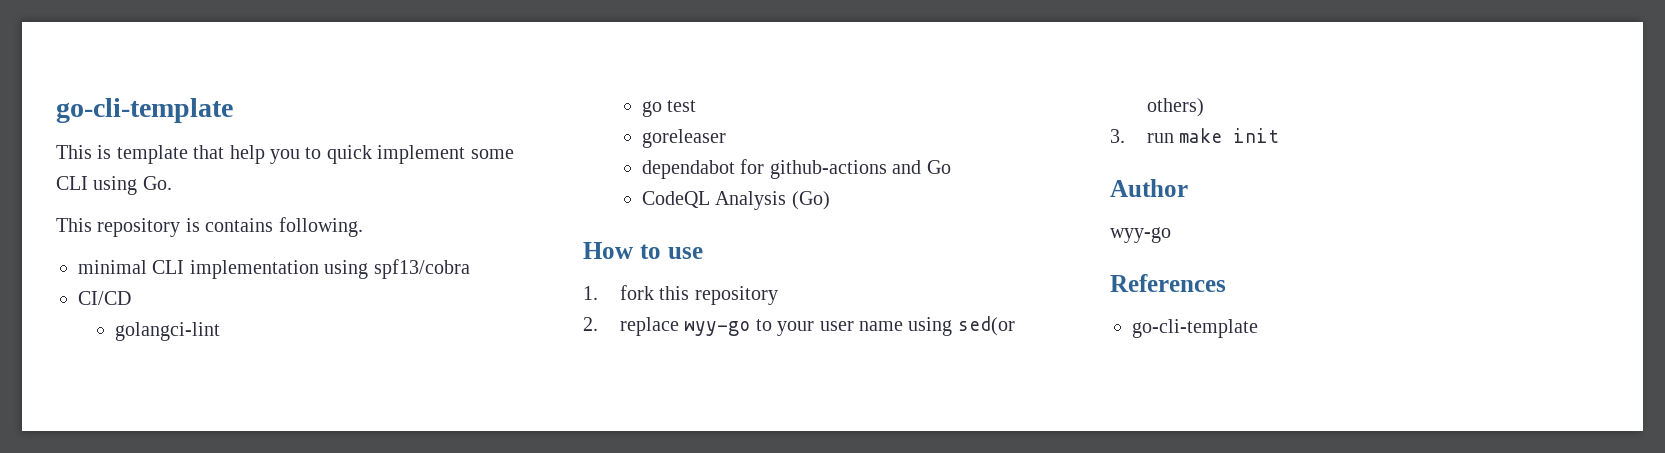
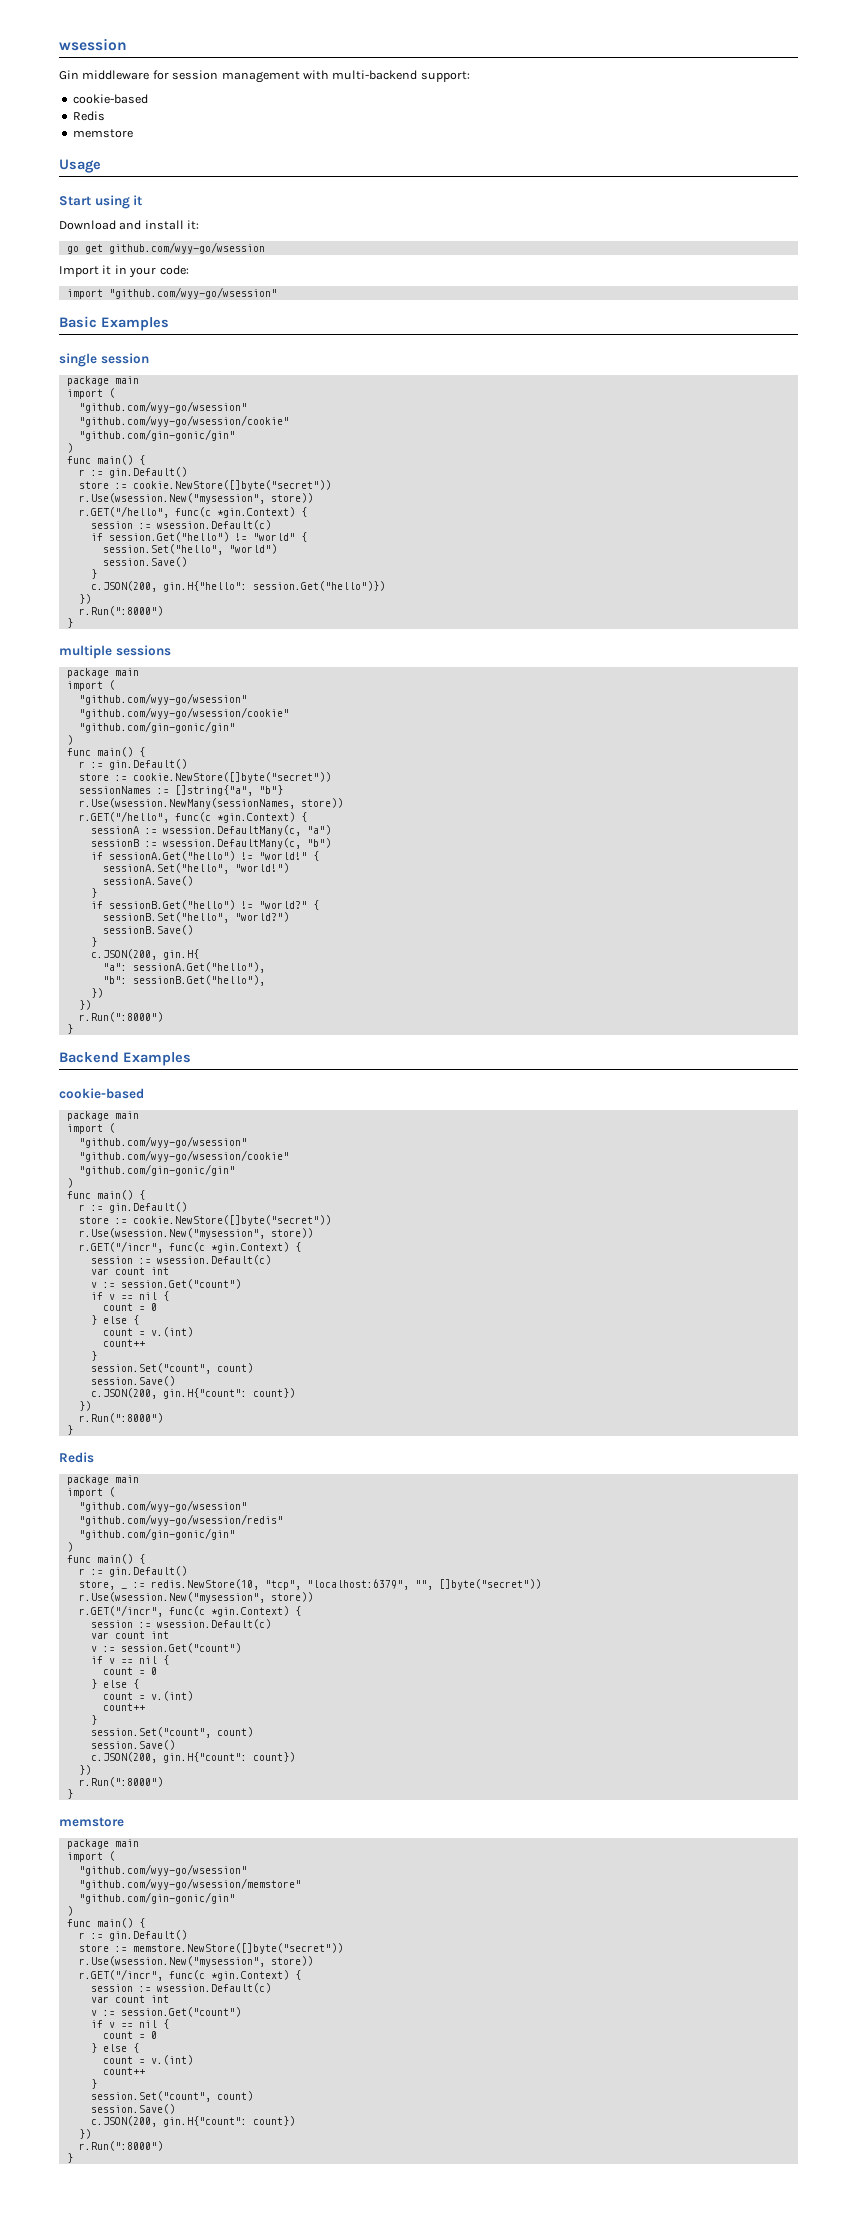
[56,98,233,123] [56,145,514,164] [56,176,172,195] [56,217,363,237] [78,259,470,279] [78,291,131,305] [115,322,221,341] [642,100,697,117] [642,129,727,148] [642,159,951,179] [642,191,830,210] [583,242,703,259] [583,285,778,305] [583,316,1015,336] [1147,98,1205,117] [1110,128,1280,143] [1110,179,1188,197] [1110,227,1171,243] [1110,274,1226,292] [1132,319,1258,338] go-cli-template // This is template that help you to quick implement some CLI using Go. // This repository is contains following. // minimal CLI implementation using spf13/cobra // CI/CD // golangci-lint // go test // goreleaser // dependabot for github-actions and Go // CodeQL Analysis (Go) // How to use // 1. fork this repository // 2. replace wyy-go to your user name using sed(or others) // 3. run make init // Author // wyy-go // References // go-cli-template -> [59,38,127,51] [59,70,470,83] [72,94,148,104] [72,111,105,121] [72,129,133,138] [59,159,101,173] [59,195,143,209] [59,220,200,230] [66,242,265,254] [59,265,189,278] [66,287,277,299] [59,316,169,331] [59,353,149,367] [66,376,139,386] [66,388,115,399] [78,401,247,413] [78,415,289,427] [78,429,235,441] [66,443,73,453] [66,455,145,465] [78,467,187,478] [78,480,331,491] [78,493,313,504] [78,506,307,518] [90,520,271,530] [90,532,307,542] [102,544,277,555] [102,557,187,567] [90,569,97,579] [90,581,385,592] [78,594,91,604] [78,606,163,616] [66,618,73,628] [59,645,171,659] [66,668,139,678] [66,680,115,691] [78,693,247,705] [78,707,289,719] [78,721,235,733] [66,735,73,745] [66,747,145,757] [78,759,187,770] [78,772,331,783] [78,785,283,796] [78,798,343,809] [78,811,307,823] [90,825,331,836] [90,838,331,849] [90,851,319,861] [102,863,289,874] [102,876,193,886] [90,888,97,898] [90,900,319,910] [102,912,289,923] [102,925,193,935] [90,937,97,947] [90,949,199,960] [102,962,265,973] [102,975,265,986] [90,988,103,998] [78,1000,91,1010] [78,1012,163,1022] [66,1024,73,1034] [59,1052,191,1066] [59,1088,144,1099] [66,1111,139,1121] [66,1123,115,1134] [78,1136,247,1148] [78,1150,289,1162] [78,1164,235,1176] [66,1178,73,1188] [66,1190,145,1200] [78,1202,187,1213] [78,1215,331,1226] [78,1228,313,1239] [78,1241,301,1253] [90,1255,271,1265] [90,1267,169,1275] [90,1279,241,1289] [90,1291,169,1301] [102,1303,157,1311] [90,1315,139,1325] [102,1327,193,1337] [102,1339,145,1347] [90,1351,97,1361] [90,1363,253,1374] [90,1376,175,1386] [90,1388,295,1399] [78,1401,91,1411] [78,1413,163,1423] [66,1425,73,1435] [59,1452,94,1463] [66,1475,139,1485] [66,1487,115,1498] [78,1500,247,1512] [78,1514,283,1526] [78,1528,235,1540] [66,1542,73,1552] [66,1554,145,1564] [78,1566,187,1577] [78,1580,127,1590] [132,1579,541,1590] [78,1592,313,1603] [78,1605,301,1617] [90,1619,271,1629] [90,1631,169,1639] [90,1643,241,1653] [90,1655,169,1665] [102,1667,157,1675] [90,1679,139,1689] [102,1691,193,1701] [102,1703,145,1711] [90,1715,97,1725] [90,1727,253,1738] [90,1740,175,1750] [90,1752,295,1763] [78,1765,91,1775] [78,1777,163,1787] [66,1789,73,1799] [59,1817,124,1827] [66,1839,139,1849] [66,1851,115,1862] [78,1864,247,1876] [78,1878,301,1890] [78,1892,235,1904] [66,1906,73,1916] [66,1918,145,1928] [78,1930,187,1941] [78,1943,343,1954] [78,1956,313,1967] [78,1969,301,1981] [90,1983,271,1993] [90,1995,169,2003] [90,2007,241,2017] [90,2019,169,2029] [102,2031,157,2039] [90,2043,139,2053] [102,2055,193,2065] [102,2067,145,2075] [90,2079,97,2089] [90,2091,253,2102] [90,2104,175,2114] [90,2116,295,2127] [78,2129,91,2139] [78,2141,163,2151] [66,2153,73,2163] wsession // Gin middleware for session management with multi-backend support: // cookie-based // Redis // memstore // Usage // Start using it // Download and install it: // go get github.com/wyy-go/wsession // Import it in your code: // import "github.com/wyy-go/wsession" // Basic Examples // single session // package main // import ( // "github.com/wyy-go/wsession" // "github.com/wyy-go/wsession/cookie" // "github.com/gin-gonic/gin" // ) // func main() { // r := gin.Default() // store := cookie.NewStore([]byte("secret")) // r.Use(wsession.New("mysession", store)) // r.GET("/hello", func(c *gin.Context) { // session := wsession.Default(c) // if session.Get("hello") != "world" { // session.Set("hello", "world") // session.Save() // } // c.JSON(200, gin.H{"hello": session.Get("hello")}) // }) // r.Run(":8000") // } // multiple sessions // package main // import ( // "github.com/wyy-go/wsession" // "github.com/wyy-go/wsession/cookie" // "github.com/gin-gonic/gin" // ) // func main() { // r := gin.Default() // store := cookie.NewStore([]byte("secret")) // sessionNames := []string{"a", "b"} // r.Use(wsession.NewMany(sessionNames, store)) // r.GET("/hello", func(c *gin.Context) { // sessionA := wsession.DefaultMany(c, "a") // sessionB := wsession.DefaultMany(c, "b") // if sessionA.Get("hello") != "world!" { // sessionA.Set("hello", "world!") // sessionA.Save() // } // if sessionB.Get("hello") != "world?" { // sessionB.Set("hello", "world?") // sessionB.Save() // } // c.JSON(200, gin.H{ // "a": sessionA.Get("hello"), // "b": sessionB.Get("hello"), // }) // }) // r.Run(":8000") // } // Backend Examples // cookie-based // package main // import ( // "github.com/wyy-go/wsession" // "github.com/wyy-go/wsession/cookie" // "github.com/gin-gonic/gin" // ) // func main() { // r := gin.Default() // store := cookie.NewStore([]byte("secret")) // r.Use(wsession.New("mysession", store)) // r.GET("/incr", func(c *gin.Context) { // session := wsession.Default(c) // var count int // v := session.Get("count") // if v == nil { // count = 0 // } else { // count = v.(int) // count++ // } // session.Set("count", count) // session.Save() // c.JSON(200, gin.H{"count": count}) // }) // r.Run(":8000") // } // Redis // package main // import ( // "github.com/wyy-go/wsession" // "github.com/wyy-go/wsession/redis" // "github.com/gin-gonic/gin" // ) // func main() { // r := gin.Default() // store, _ := redis.NewStore(10, "tcp", "localhost:6379", "", []byte("secret")) // r.Use(wsession.New("mysession", store)) // r.GET("/incr", func(c *gin.Context) { // session := wsession.Default(c) // var count int // v := session.Get("count") // if v == nil { // count = 0 // } else { // count = v.(int) // count++ // } // session.Set("count", count) // session.Save() // c.JSON(200, gin.H{"count": count}) // }) // r.Run(":8000") // } // memstore // package main // import ( // "github.com/wyy-go/wsession" // "github.com/wyy-go/wsession/memstore" // "github.com/gin-gonic/gin" // ) // func main() { // r := gin.Default() // store := memstore.NewStore([]byte("secret")) // r.Use(wsession.New("mysession", store)) // r.GET("/incr", func(c *gin.Context) { // session := wsession.Default(c) // var count int // v := session.Get("count") // if v == nil { // count = 0 // } else { // count = v.(int) // count++ // } // session.Set("count", count) // session.Save() // c.JSON(200, gin.H{"count": count}) // }) // r.Run(":8000") // }

